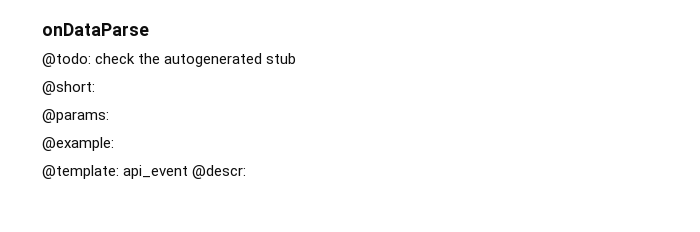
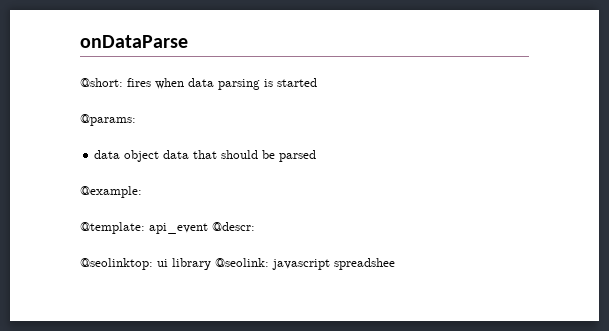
[42,53,297,67] [42,81,95,95] [42,109,109,123] [42,137,114,151] [42,165,247,179] @todo: check the autogenerated stub // @short: // @params: // @example: // @template: api_event @descr: -> [80,78,317,90] [80,114,136,126] [94,150,317,162] [80,186,142,198] [80,222,255,234] [80,258,395,270] @short: fires when data parsing is started // @params: // data object data that should be parsed // @example: // @template: api_event @descr: // @seolinktop: ui library @seolink: javascript spreadshee

